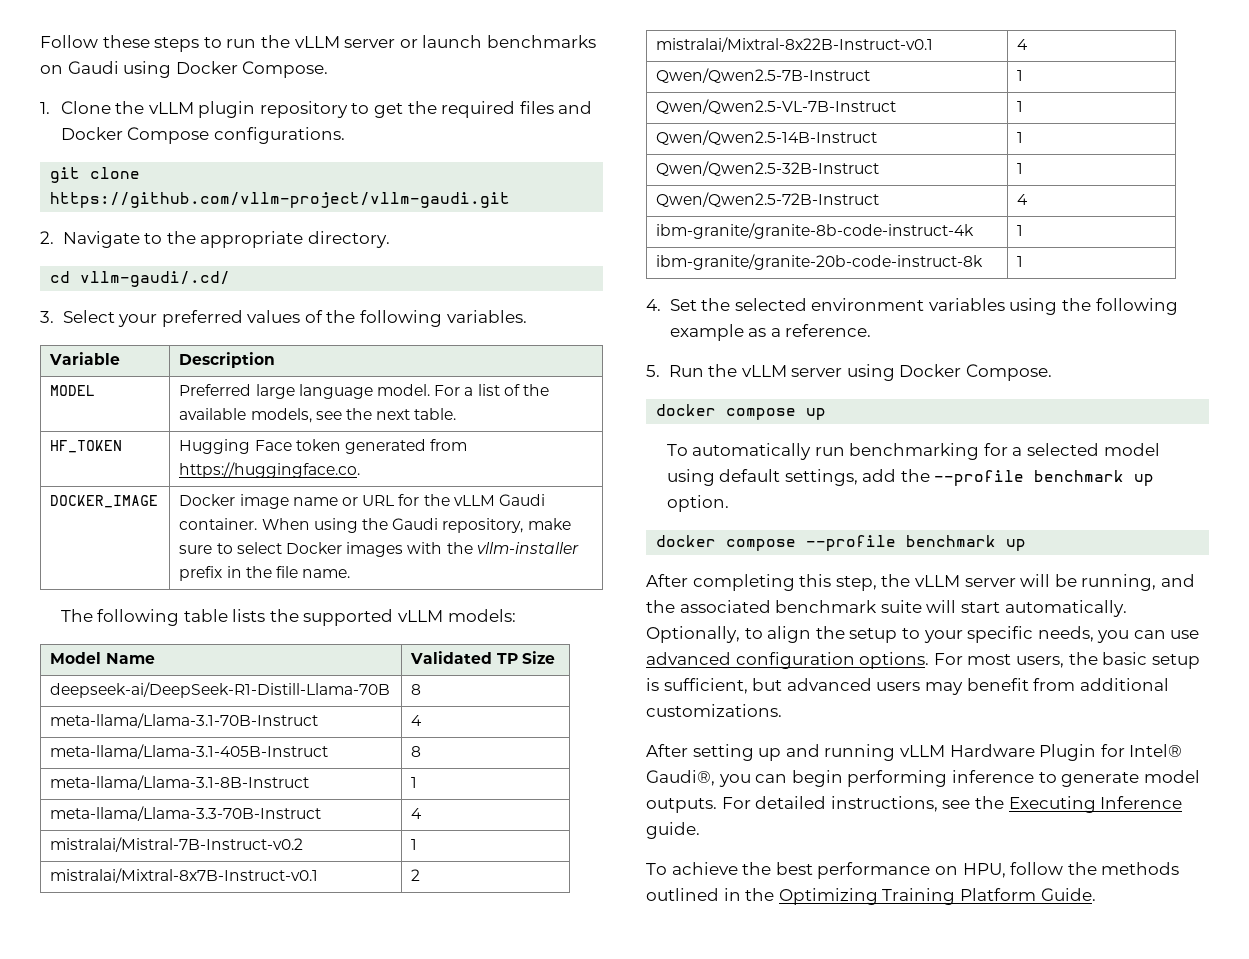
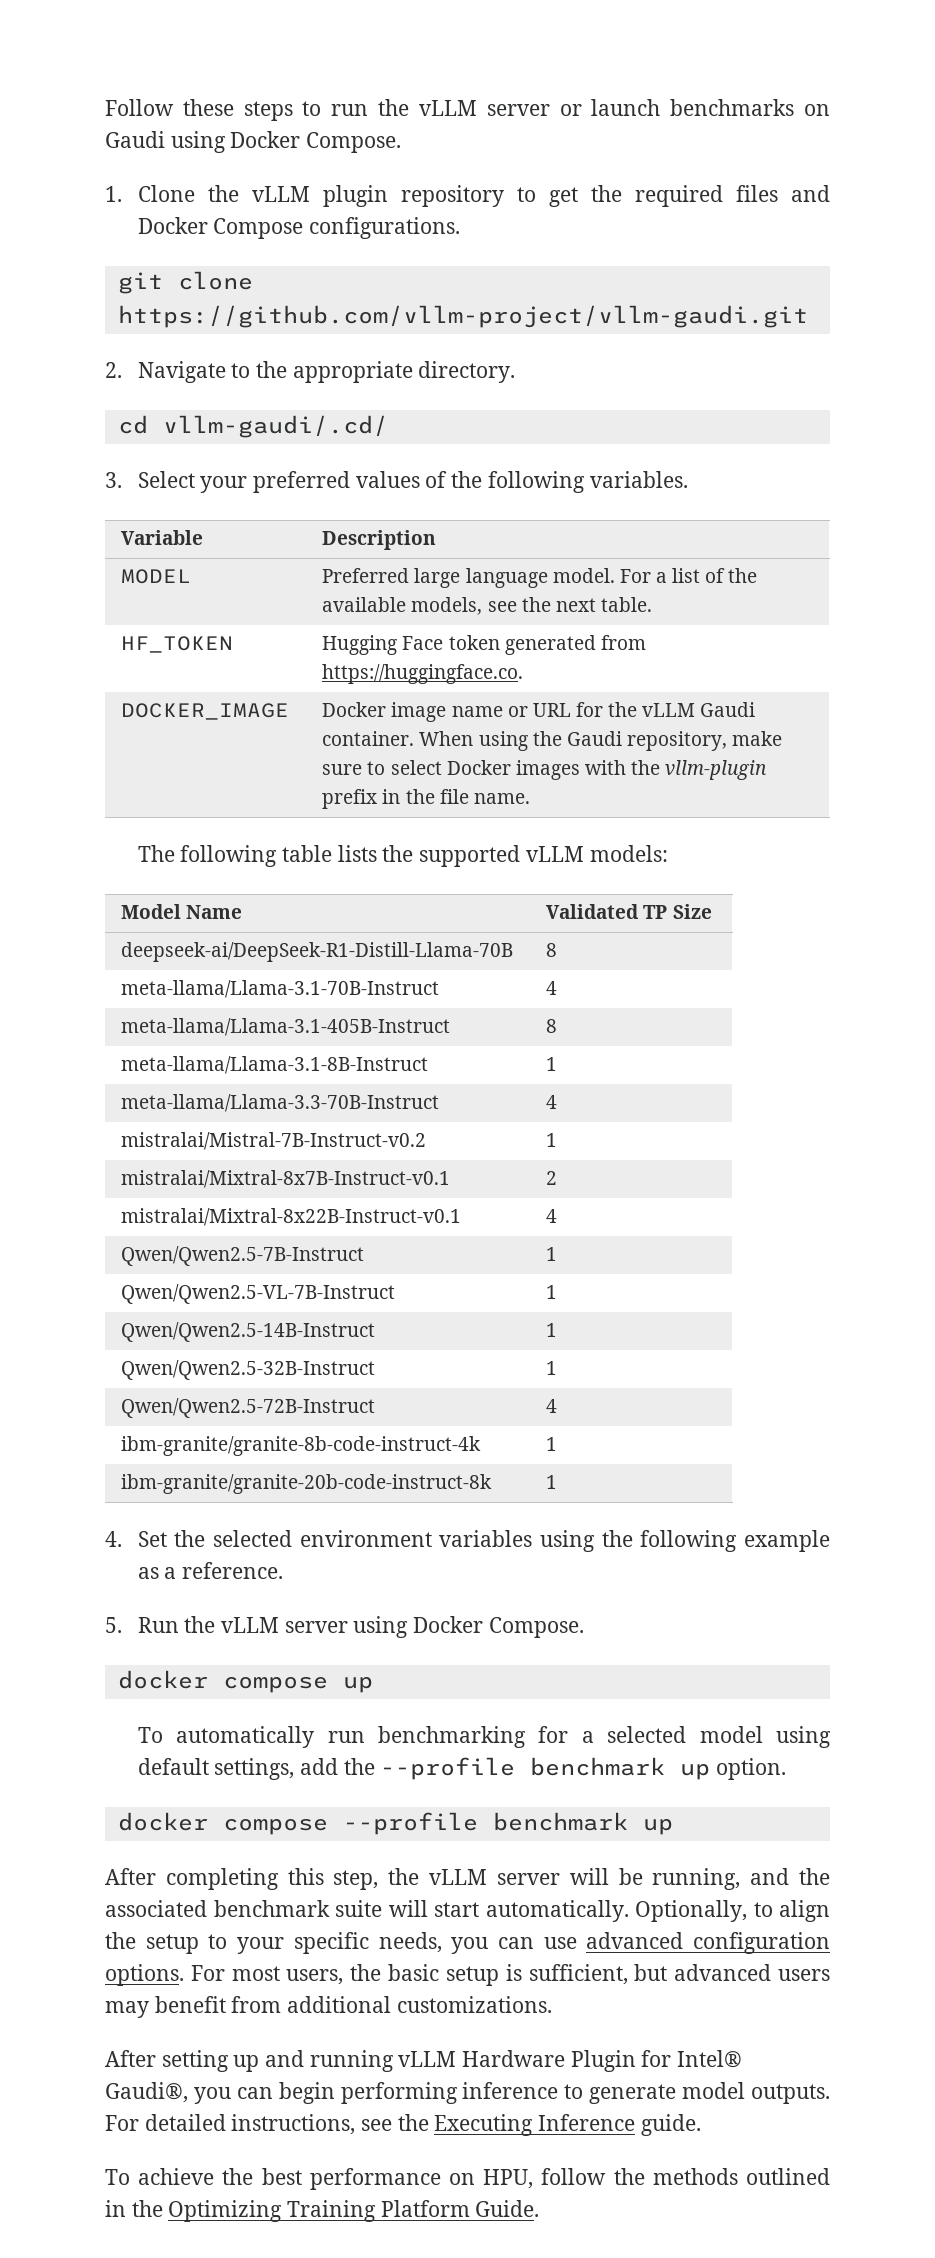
[476,542,579,554] vllm-installer -> [665,760,768,780] vllm-plugin

